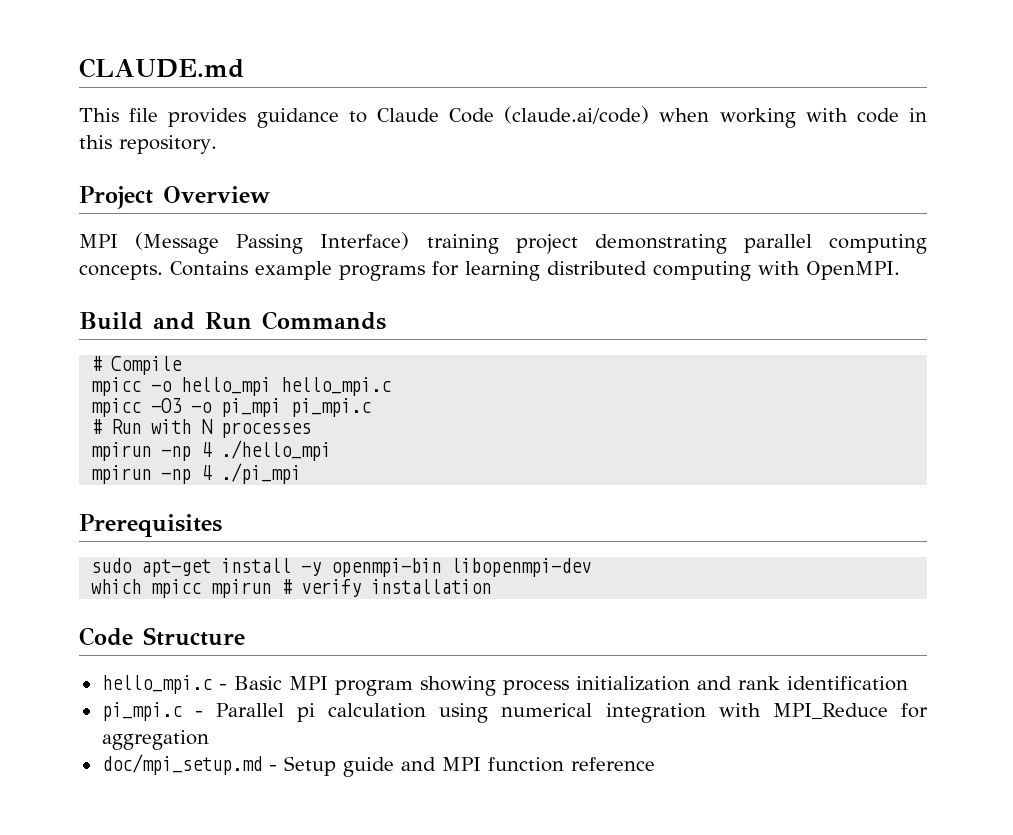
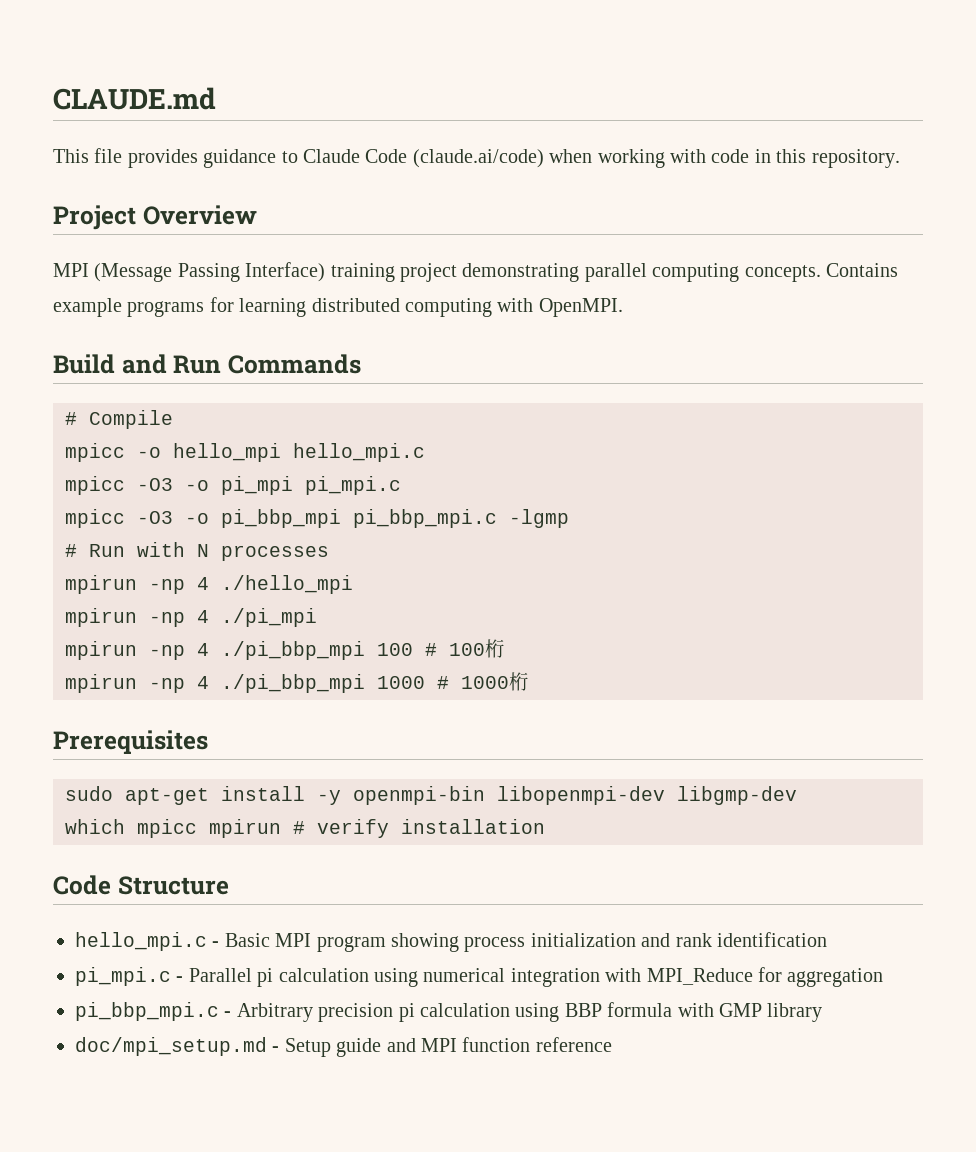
(372, 407) none -> [65,509,569,528] // mpicc -O3 -o pi_bbp_mpi pi_bbp_mpi.c -lgmp
(302, 473) none -> [65,639,505,660] [65,672,529,693] // mpirun -np 4 ./pi_bbp_mpi 100 # 100桁 // mpirun -np 4 ./pi_bbp_mpi 1000 # 1000桁
(592, 567) none -> [677,786,797,805] libgmp-dev
(209, 740) none -> [75,1002,823,1022] // pi_bbp_mpi.c - Arbitrary precision pi calculation using BBP formula with GMP library

